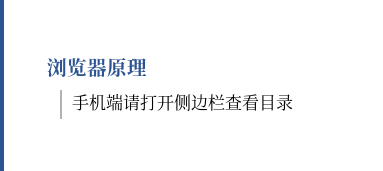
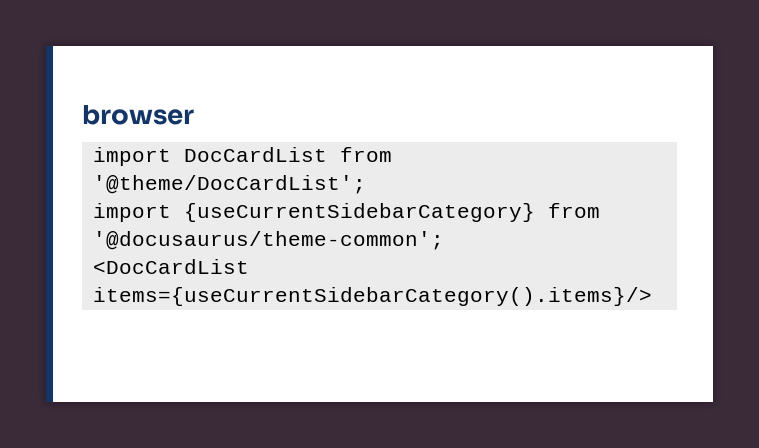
[47,58,147,77] [71,93,293,111] 浏览器原理 // 手机端请打开侧边栏查看目录 -> [82,105,194,125] [93,147,393,166] [93,175,367,194] [93,203,601,222] [93,231,445,250] [93,259,250,274] [93,287,653,306] browser // import DocCardList from '@theme/DocCardList'; // import {useCurrentSidebarCategory} from '@docusaurus/theme-common'; // <DocCardList items={useCurrentSidebarCategory().items}/>

